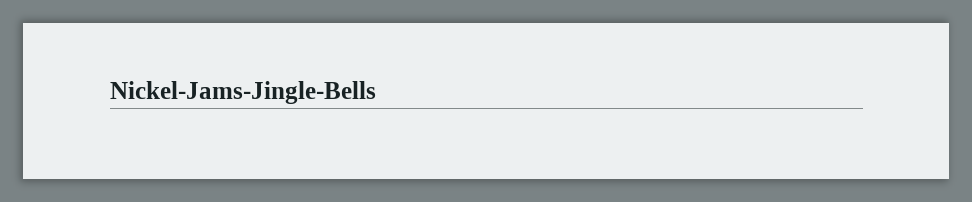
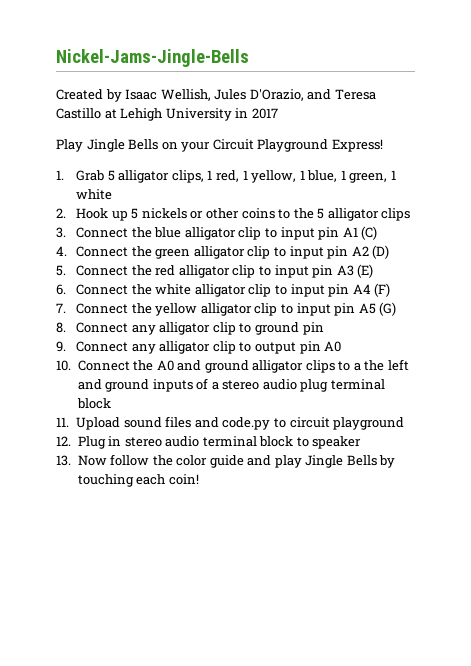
(376, 92) none -> [56,89,376,102] [56,108,278,121] [56,139,383,152] [56,170,396,183] [76,189,113,200] [56,208,411,221] [56,226,378,240] [56,245,390,259] [56,264,374,278] [56,283,391,297] [56,302,397,316] [56,322,324,335] [56,341,342,354] [56,359,409,373] [77,378,385,392] [76,398,111,409] [56,416,405,430] [56,436,362,449] [56,454,396,468] [77,474,199,487] // Created by Isaac Wellish, Jules D'Orazio, and Teresa Castillo at Lehigh University in 2017 // Play Jingle Bells on your Circuit Playground Express! // 1. Grab 5 alligator clips, 1 red, 1 yellow, 1 blue, 1 green, 1 white // 2. Hook up 5 nickels or other coins to the 5 alligator clips // 3. Connect the blue alligator clip to input pin A1 (C) // 4. Connect the green alligator clip to input pin A2 (D) // 5. Connect the red alligator clip to input pin A3 (E) // 6. Connect the white alligator clip to input pin A4 (F) // 7. Connect the yellow alligator clip to input pin A5 (G) // 8. Connect any alligator clip to ground pin // 9. Connect any alligator clip to output pin A0 // 10. Connect the A0 and ground alligator clips to a the left and ground inputs of a stereo audio plug terminal block // 11. Upload sound files and code.py to circuit playground // 12. Plug in stereo audio terminal block to speaker // 13. Now follow the color guide and play Jingle Bells by touching each coin!

